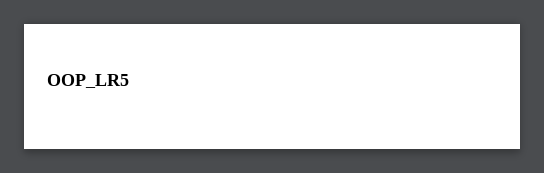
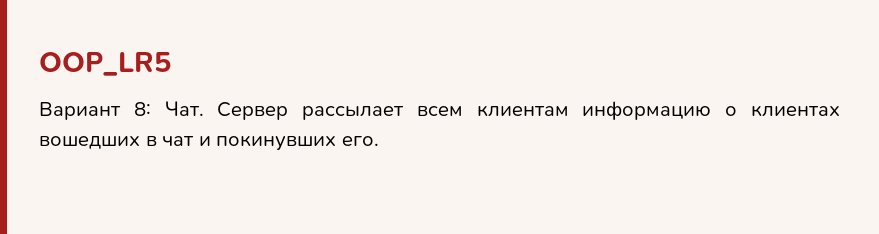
(129, 81) none -> [39,101,841,120] [39,135,379,151] // Вариант 8: Чат. Сервер рассылает всем клиентам информацию о клиентах вошедших в чат и покинувших его.

